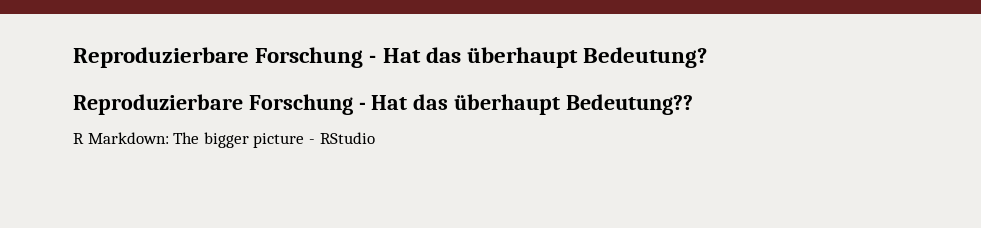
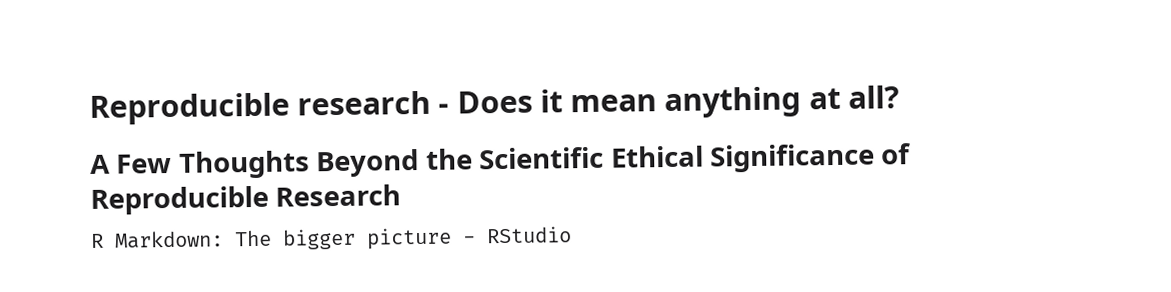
[73,47,708,68] [73,94,693,115] Reproduzierbare Forschung - Hat das überhaupt Bedeutung? // Reproduzierbare Forschung - Hat das überhaupt Bedeutung?? -> [89,85,900,125] [90,143,912,179] [90,184,402,215] Reproducible research - Does it mean anything at all? // A Few Thoughts Beyond the Scientific Ethical Significance of Reproducible Research

